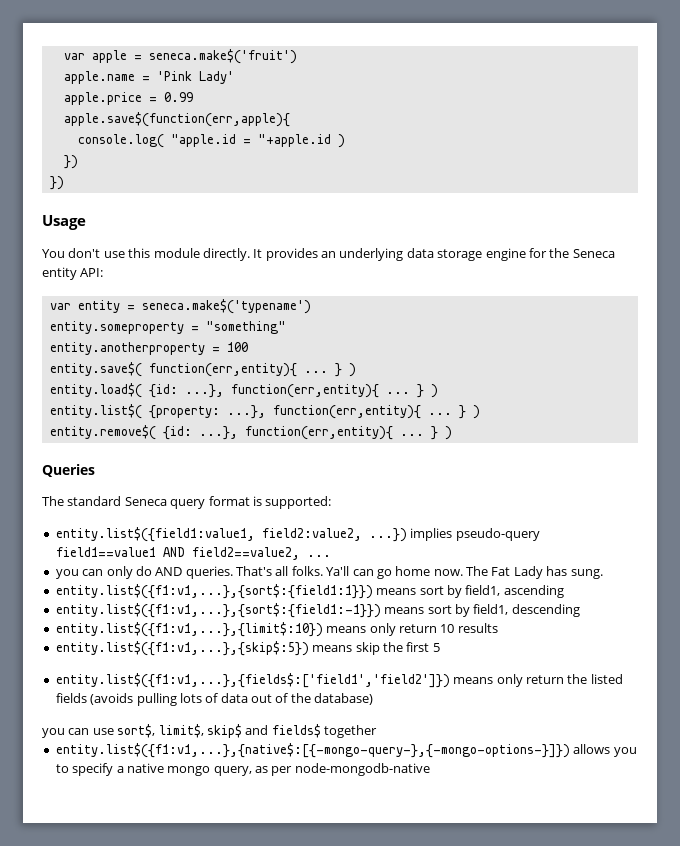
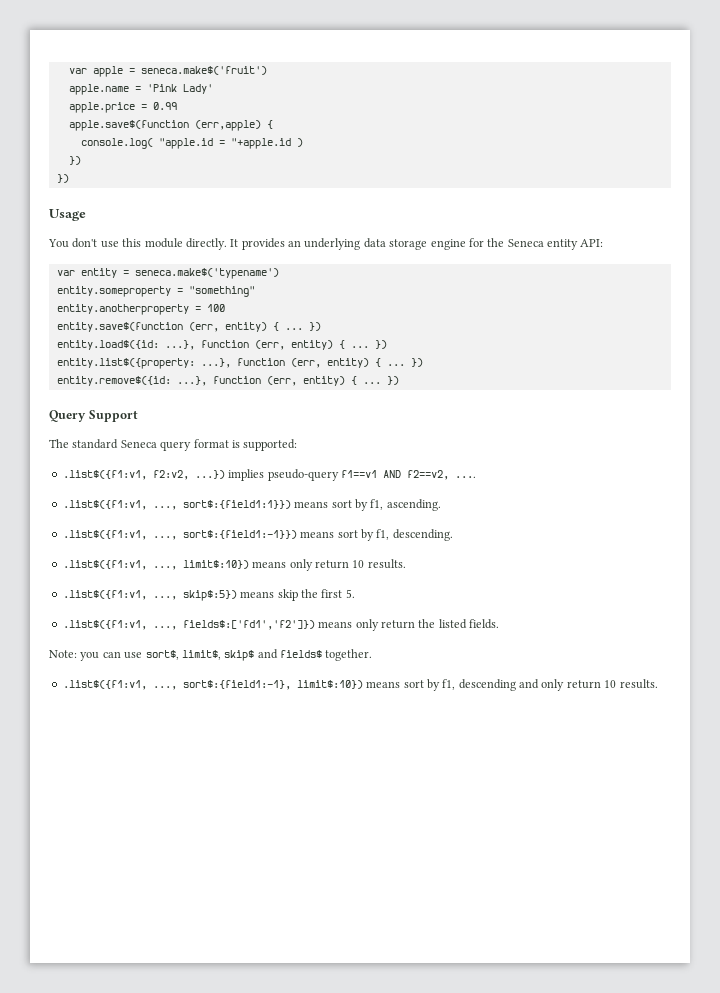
[63,112,290,127] apple.save$(function(err,apple){ -> [68,120,273,131] apple.save$(function (err,apple) {
[49,362,356,377] [49,383,438,398] [49,404,480,419] [49,425,452,440] [42,464,95,477] entity.save$( function(err,entity){ ... } ) // entity.load$( {id: ...}, function(err,entity){ ... } ) // entity.list$( {property: ...}, function(err,entity){ ... } ) // entity.remove$( {id: ...}, function(err,entity){ ... } ) // Queries -> [56,322,321,332] [56,340,387,350] [56,358,423,369] [56,376,399,386] [49,410,138,422] entity.save$(function (err, entity) { ... }) // entity.load$({id: ...}, function (err, entity) { ... }) // entity.list$({property: ...}, function (err, entity) { ... }) // entity.remove$({id: ...}, function (err, entity) { ... }) // Query Support
[55,527,362,542] entity.list$({field1:value1, field2:value2, -> [62,470,189,480] .list$({f1:v1, f2:v2,
[55,547,331,560] [55,566,603,579] [55,584,564,599] [55,603,580,618] [55,622,498,637] [55,641,440,656] [55,673,450,688] field1==value1 AND field2==value2, ... // you can only do AND queries. That's all folks. Ya'll can go home now. The Fat Lady has sung. // entity.list$({f1:v1,...},{sort$:{field1:1}}) means sort by field1, ascending // entity.list$({f1:v1,...},{sort$:{field1:-1}}) means sort by field1, descending // entity.list$({f1:v1,...},{limit$:10}) means only return 10 results // entity.list$({f1:v1,...},{skip$:5}) means skip the first 5 // entity.list$({f1:v1,...},{fields$:['field1','field2']}) -> [340,470,476,480] [62,499,441,511] [62,529,453,541] [62,559,406,571] [62,589,355,601] [62,620,315,630] f1==v1 AND f2==v2, .... // .list$({f1:v1, ..., sort$:{field1:1}}) means sort by f1, ascending. // .list$({f1:v1, ..., sort$:{field1:-1}}) means sort by f1, descending. // .list$({f1:v1, ..., limit$:10}) means only return 10 results. // .list$({f1:v1, ..., skip$:5}) means skip the first 5. // .list$({f1:v1, ..., fields$:['fd1','f2']})
[55,693,374,706] fields (avoids pulling lots of data out of the database) // -> [469,619,499,629] [49,650,77,658] fields. // Note:
[324,725,377,738] [55,743,637,758] [55,763,430,776] together // entity.list$({f1:v1,...},{native$:[{-mongo-query-},{-mongo-options-}]}) allows you to specify a native mongo query, as per node-mongodb-native -> [325,649,373,661] [62,679,658,691] together. // .list$({f1:v1, ..., sort$:{field1:-1}, limit$:10}) means sort by f1, descending and only return 10 results.

